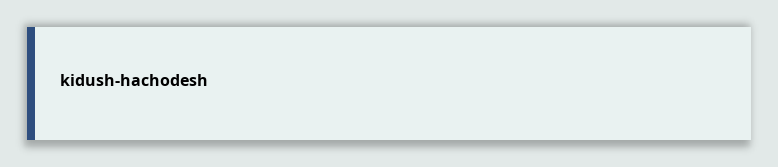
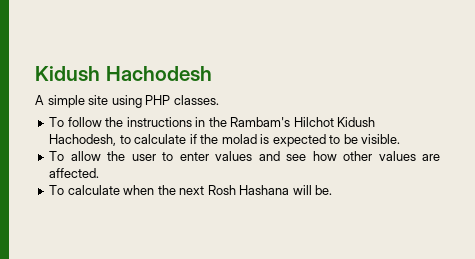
[60,74,208,86] kidush-hachodesh -> [35,66,212,81] [35,95,219,108] [49,117,376,127] [49,134,401,147] [49,151,441,161] [49,168,100,178] [49,185,333,195] Kidush Hachodesh // A simple site using PHP classes. // To follow the instructions in the Rambam's Hilchot Kidush Hachodesh, to calculate if the molad is expected to be visible. // To allow the user to enter values and see how other values are affected. // To calculate when the next Rosh Hashana will be.

